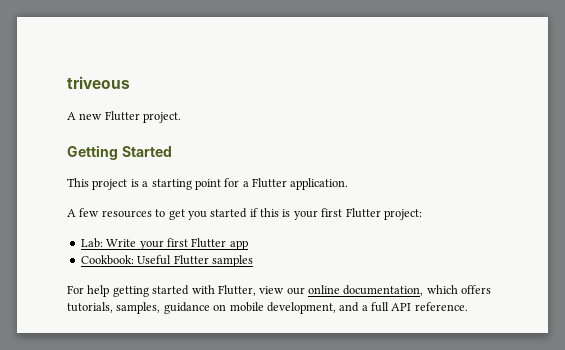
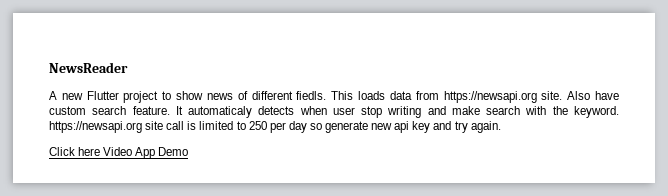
[67,76,130,89] triveous -> [49,62,128,73] NewsReader
[143,112,182,123] [67,145,172,160] [67,178,349,190] [67,208,422,220] [80,238,248,250] [80,255,253,267] [67,285,492,297] [67,302,468,314] project. // Getting Started // This project is a starting point for a Flutter application. // A few resources to get you started if this is your first Flutter project: // Lab: Write your first Flutter app // Cookbook: Useful Flutter samples // For help getting started with Flutter, view our online documentation, which offers tutorials, samples, guidance on mobile development, and a full API reference. -> [123,91,619,103] [49,106,619,118] [49,121,501,133] [49,147,189,159] project to show news of different fiedls. This loads data from https://newsapi.org site. Also have custom search feature. It automaticaly detects when user stop writing and make search with the keyword. https://newsapi.org site call is limited to 250 per day so generate new api key and try again. // Click here Video App Demo

